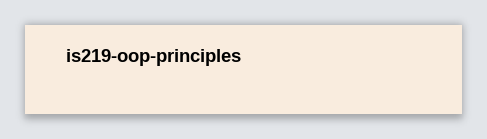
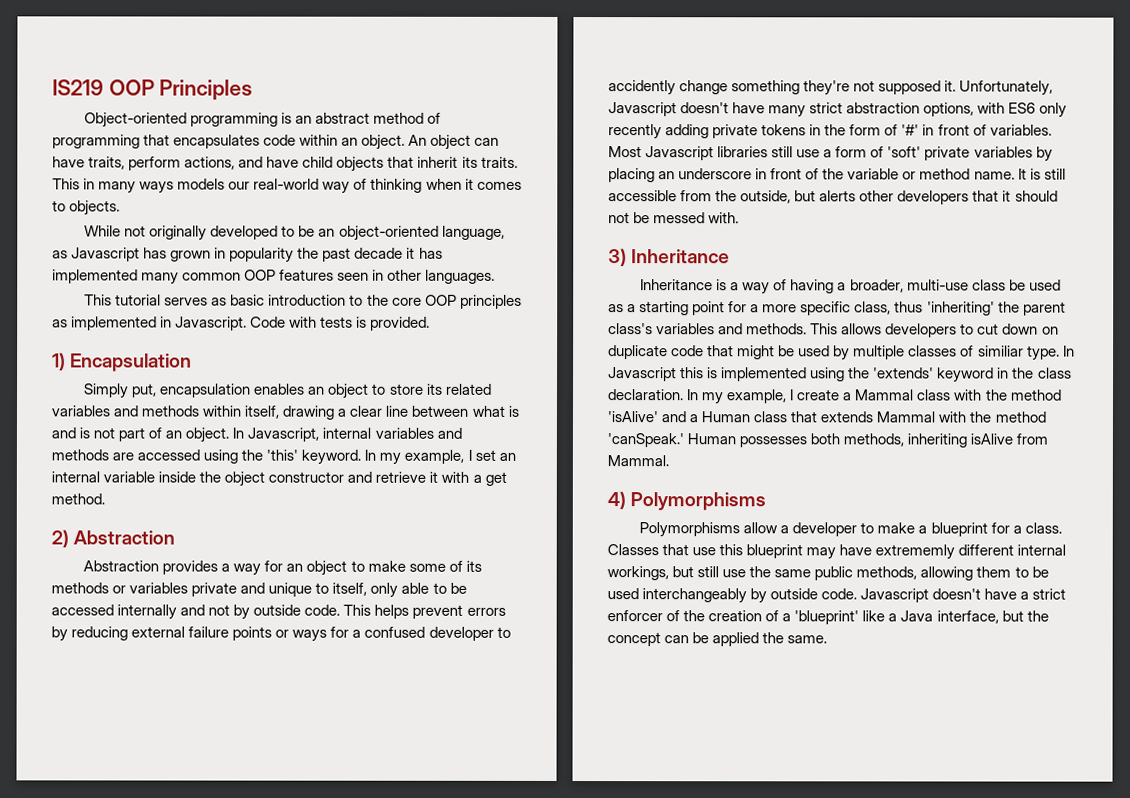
[66,49,241,66] is219-oop-principles -> [52,79,254,101] [84,112,442,128] [52,134,500,150] [52,156,518,172] [52,178,522,194] [52,200,121,216] [84,225,505,241] [52,247,443,263] [52,269,496,285] [84,294,522,309] [52,316,431,331] [52,352,193,372] [84,383,492,399] [51,405,519,420] [51,427,462,443] [51,449,516,465] [51,471,507,487] [51,493,105,505] [51,529,176,548] [83,560,482,576] [51,582,467,598] [51,604,506,620] [51,626,511,642] [608,80,1054,96] [608,102,1068,118] [608,124,1052,140] [608,146,1053,162] [608,168,1066,183] [608,190,1058,205] [608,212,740,224] [608,248,731,267] [640,279,1061,295] [608,301,1066,316] [608,323,1059,338] [608,345,1075,361] [608,367,1072,383] [607,389,1062,405] [607,411,1046,423] [607,433,1049,448] [607,455,669,467] [607,491,767,511] [639,522,1062,538] [607,544,1067,560] [607,566,1049,581] [607,588,1067,604] [607,610,1049,625] [607,632,828,647] IS219 OOP Principles // Object-oriented programming is an abstract method of programming that encapsulates code within an object. An object can have traits, perform actions, and have child objects that inherit its traits. This in many ways models our real-world way of thinking when it comes to objects. // While not originally developed to be an object-oriented language, as Javascript has grown in popularity the past decade it has implemented many common OOP features seen in other languages. // This tutorial serves as basic introduction to the core OOP principles as implemented in Javascript. Code with tests is provided. // 1) Encapsulation // Simply put, encapsulation enables an object to store its related variables and methods within itself, drawing a clear line between what is and is not part of an object. In Javascript, internal variables and methods are accessed using the 'this' keyword. In my example, I set an internal variable inside the object constructor and retrieve it with a get method. // 2) Abstraction // Abstraction provides a way for an object to make some of its methods or variables private and unique to itself, only able to be accessed internally and not by outside code. This helps prevent errors by reducing external failure points or ways for a confused developer to accidently change something they're not supposed it. Unfortunately, Javascript doesn't have many strict abstraction options, with ES6 only recently adding private tokens in the form of '#' in front of variables. Most Javascript libraries still use a form of 'soft' private variables by placing an underscore in front of the variable or method name. It is still accessible from the outside, but alerts other developers that it should not be messed with. // 3) Inheritance // Inheritance is a way of having a broader, multi-use class be used as a starting point for a more specific class, thus 'inheriting' the parent class's variables and methods. This allows developers to cut down on duplicate code that might be used by multiple classes of similiar type. In Javascript this is implemented using the 'extends' keyword in the class declaration. In my example, I create a Mammal class with the method 'isAlive' and a Human class that extends Mammal with the method 'canSpeak.' Human possesses both methods, inheriting isAlive from Mammal. // 4) Polymorphisms // Polymorphisms allow a developer to make a blueprint for a class. Classes that use this blueprint may have extrememly different internal workings, but still use the same public methods, allowing them to be used interchangeably by outside code. Javascript doesn't have a strict enforcer of the creation of a 'blueprint' like a Java interface, but the concept can be applied the same.

